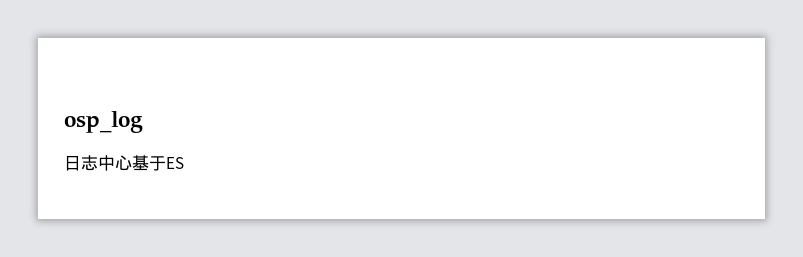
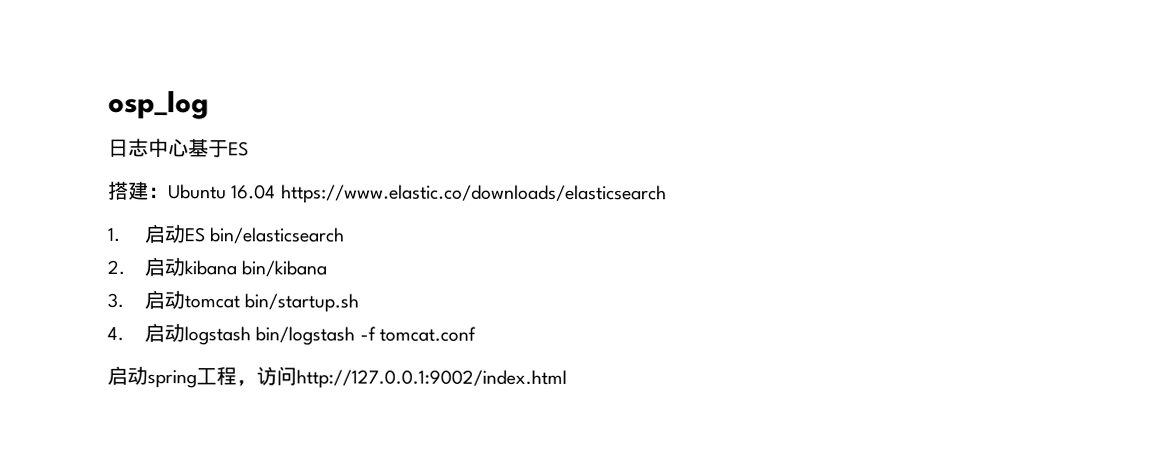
(184, 163) none -> [108,180,667,205] [107,224,346,244] [107,257,328,277] [107,290,360,313] [107,323,476,346] [107,365,567,389] // 搭建：Ubuntu 16.04 https://www.elastic.co/downloads/elasticsearch // 1.启动ES bin/elasticsearch // 2.启动kibana bin/kibana // 3.启动tomcat bin/startup.sh // 4.启动logstash bin/logstash -f tomcat.conf // 启动spring工程，访问http://127.0.0.1:9002/index.html

